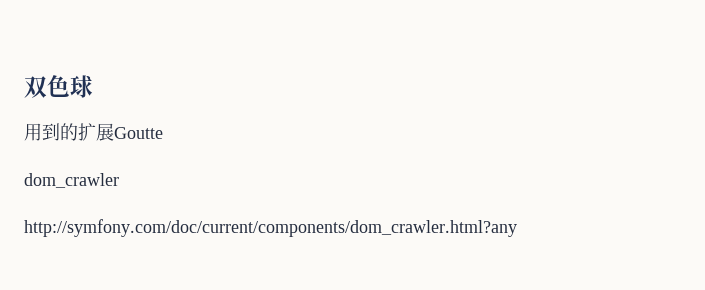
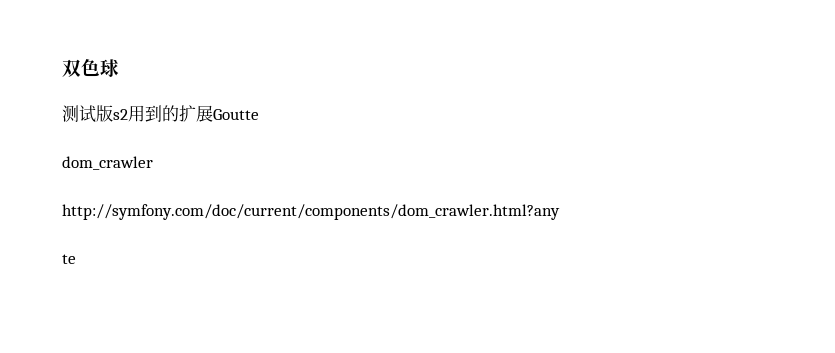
(93, 86) none -> [62,105,128,123] 测试版s2
(517, 228) none -> [62,254,76,264] // te

